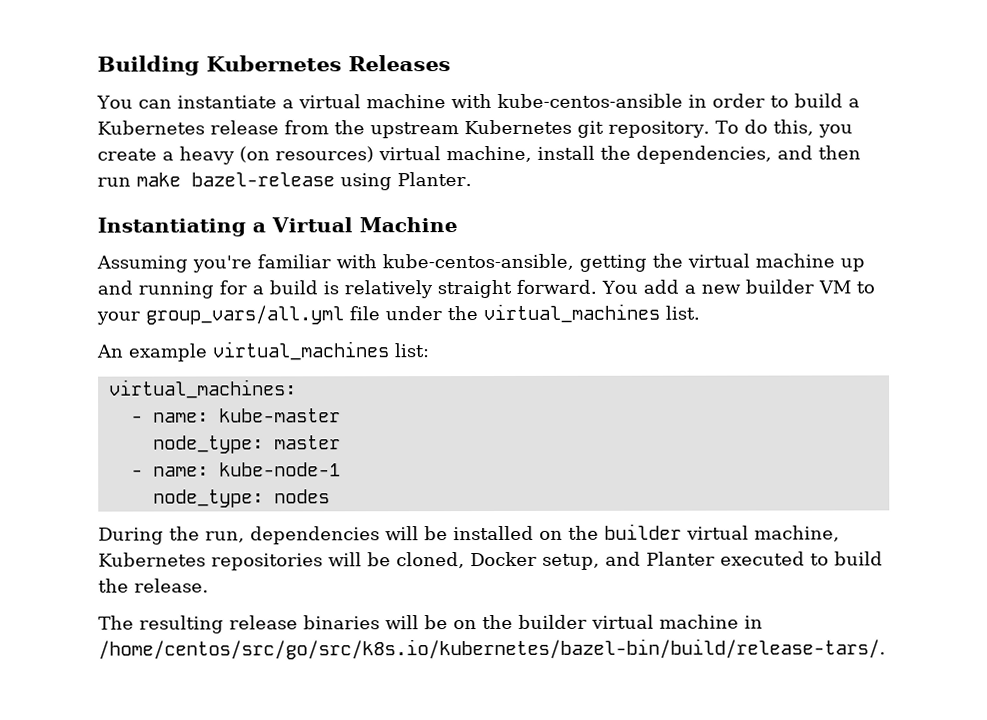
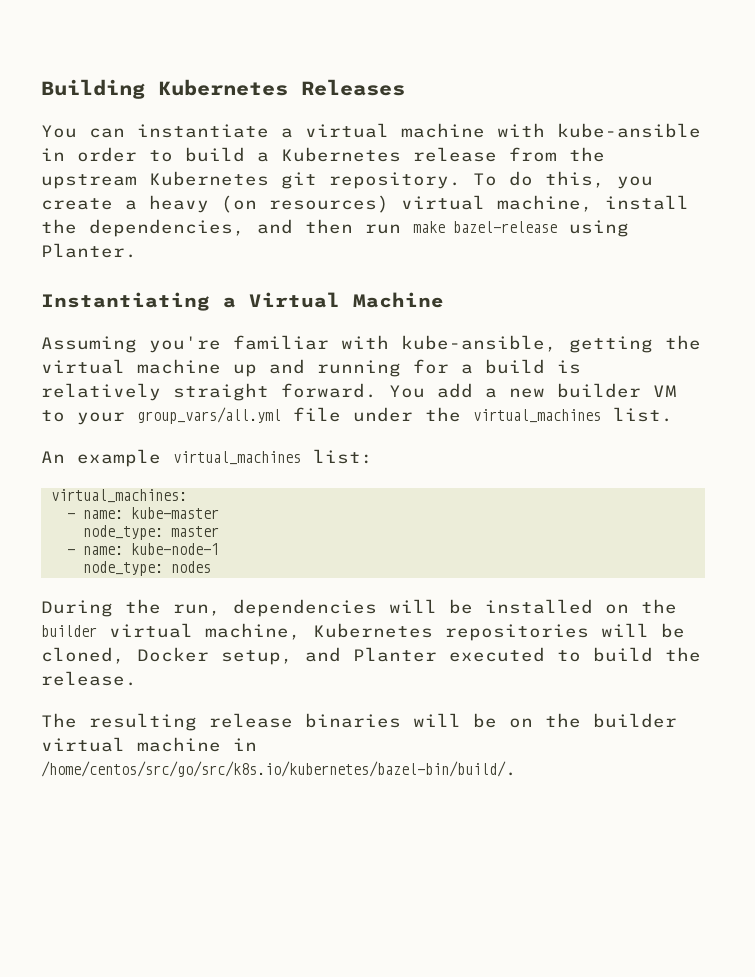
[496,93,683,108] kube-centos-ansible -> [557,123,701,138] kube-ansible
[382,253,574,271] kube-centos-ansible, -> [401,335,557,352] kube-ansible,
[98,638,886,660] /home/centos/src/go/src/k8s.io/kubernetes/bazel-bin/build/release-tars/. -> [41,761,517,777] /home/centos/src/go/src/k8s.io/kubernetes/bazel-bin/build/.

